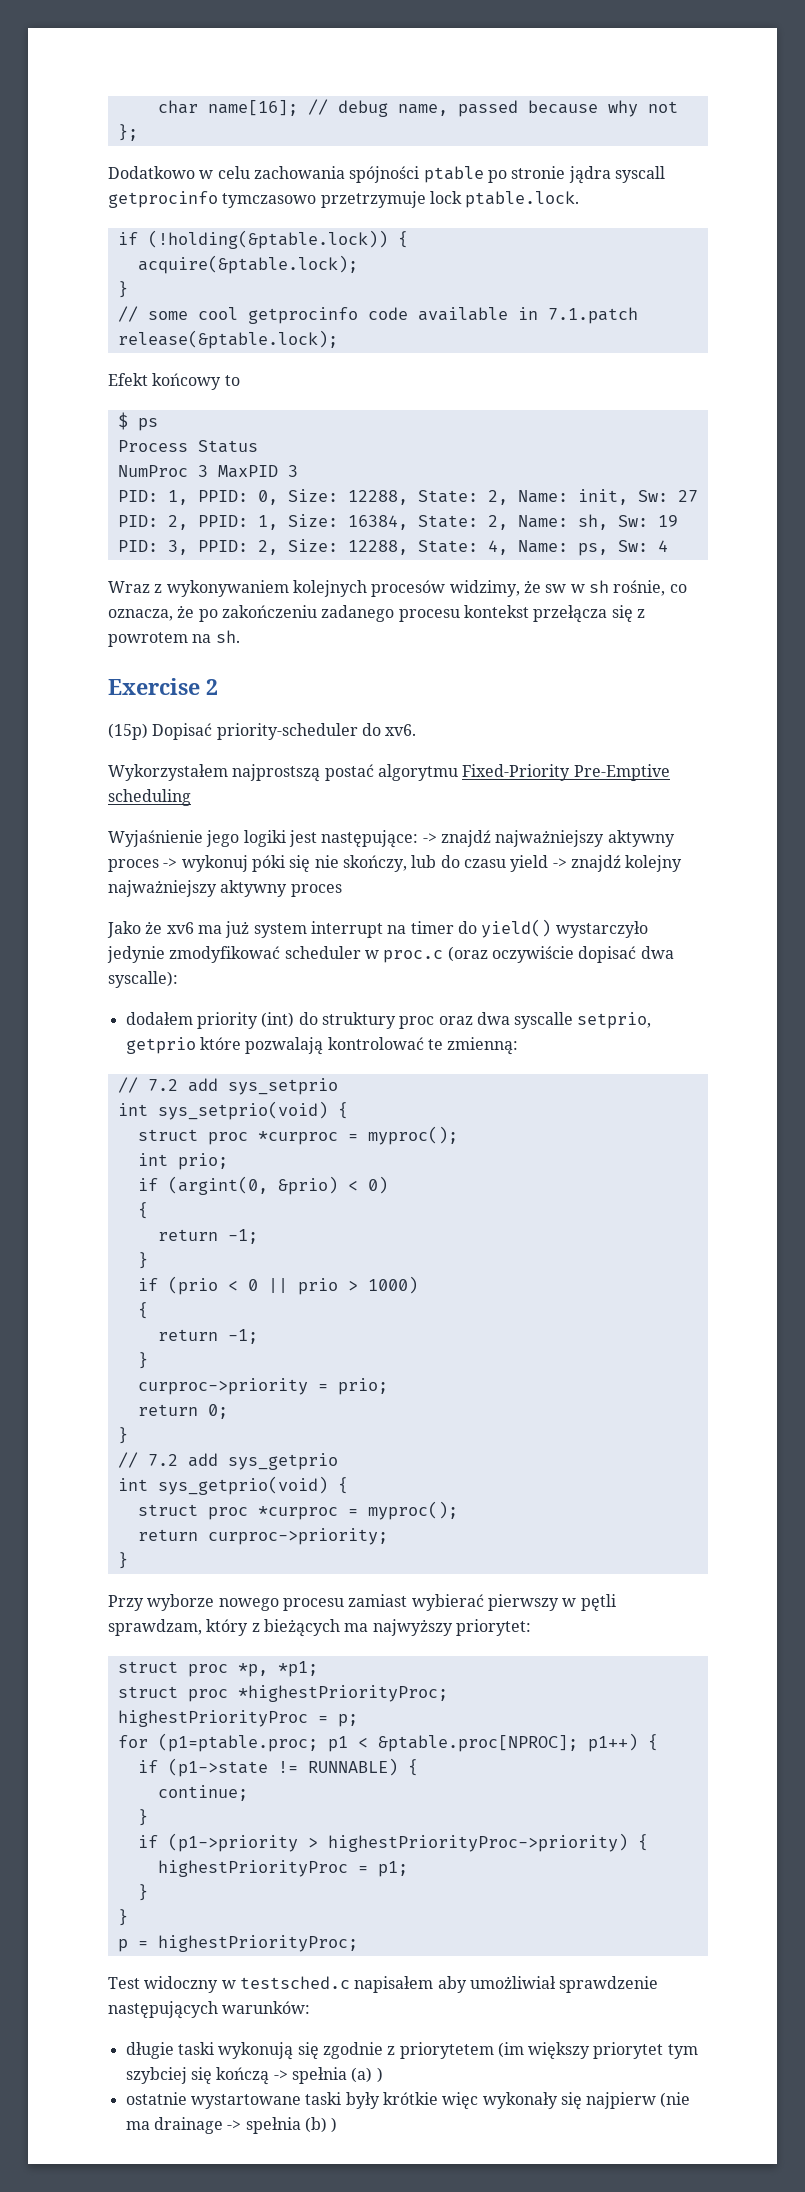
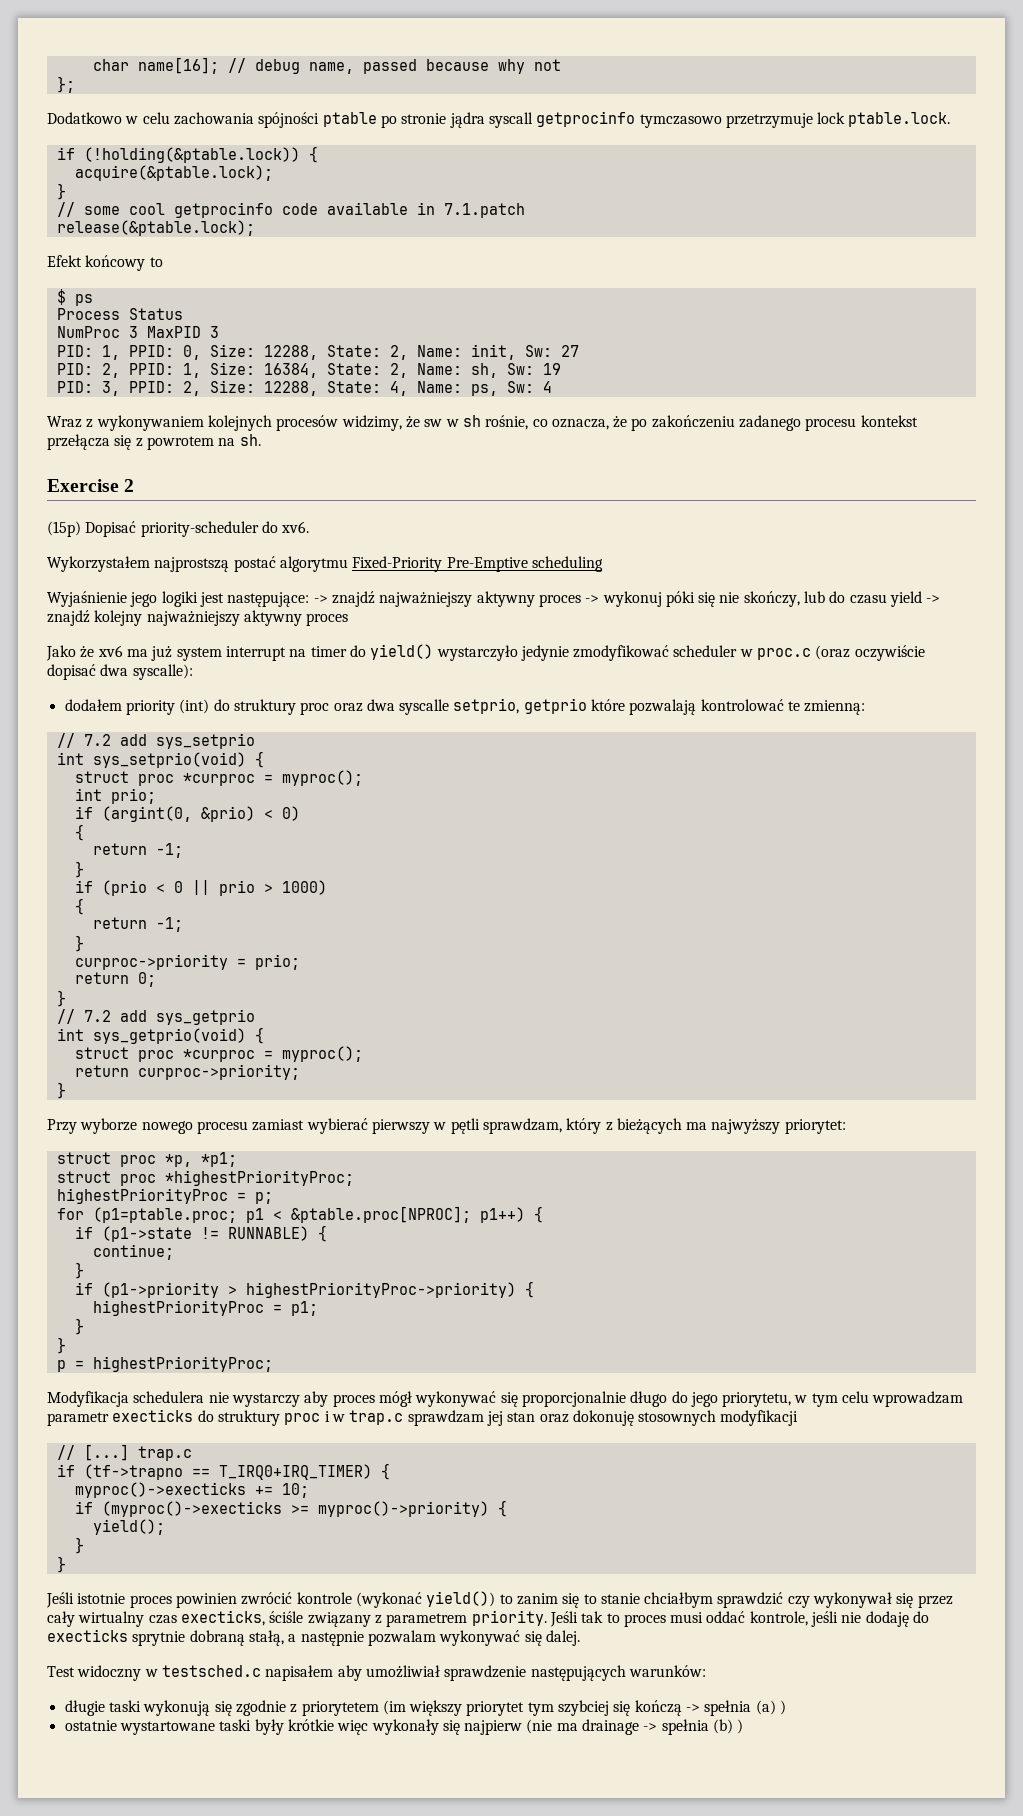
(358, 1943) none -> [47,1391,964,1407] [47,1409,799,1426] [56,1444,192,1461] [56,1463,390,1480] [74,1482,309,1498] [74,1500,507,1517] [92,1519,165,1535] [74,1537,84,1554] [56,1556,66,1573] [46,1591,953,1608] [47,1610,930,1627] [47,1629,580,1646] // Modyfikacja schedulera nie wystarczy aby proces mógł wykonywać się proporcjonalnie długo do jego priorytetu, w tym celu wprowadzam parametr execticks do struktury proc i w trap.c sprawdzam jej stan oraz dokonuję stosownych modyfikacji // // [...] trap.c // if (tf->trapno == T_IRQ0+IRQ_TIMER) { // myproc()->execticks += 10; // if (myproc()->execticks >= myproc()->priority) { // yield(); // } // } // Jeśli istotnie proces powinien zwrócić kontrole (wykonać yield()) to zanim się to stanie chciałbym sprawdzić czy wykonywał się przez cały wirtualny czas execticks, ściśle związany z parametrem priority. Jeśli tak to proces musi oddać kontrole, jeśli nie dodaję do execticks sprytnie dobraną stałą, a następnie pozwalam wykonywać się dalej.

